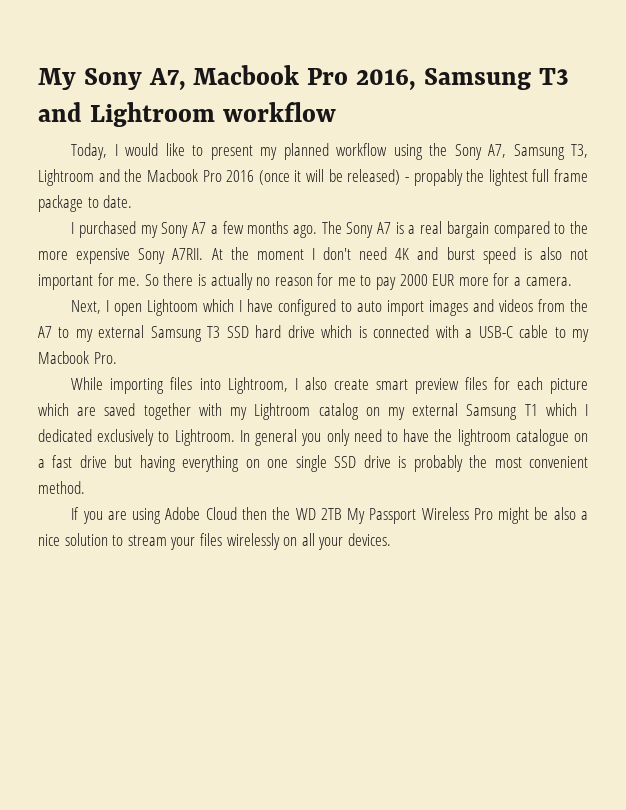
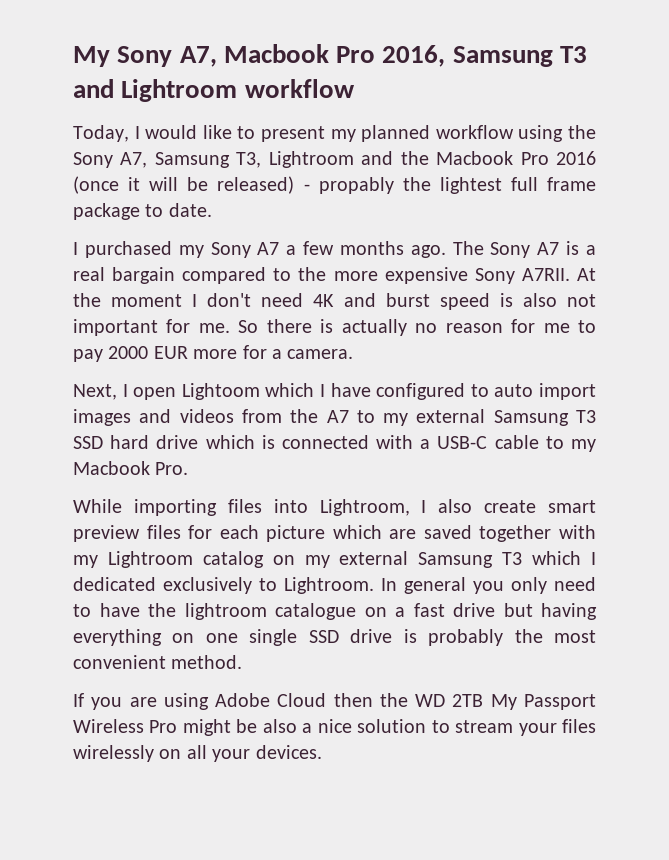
[524,404,538,416] T1 -> [502,552,523,565] T3

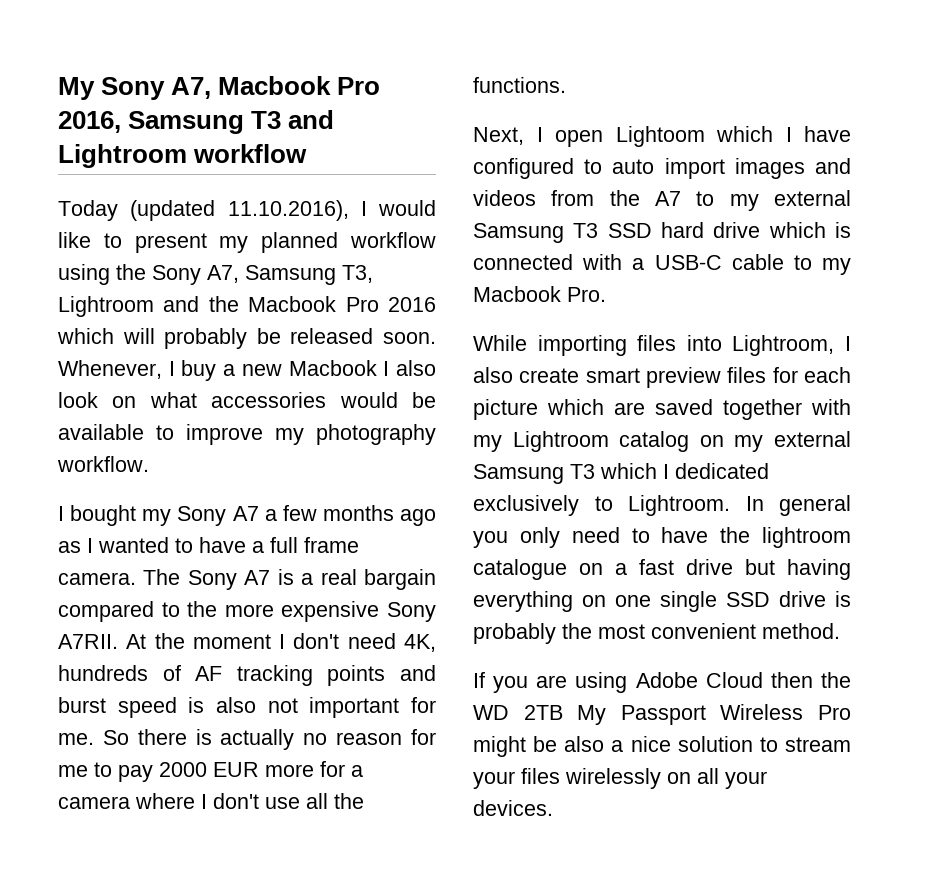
[73,125,129,142] Today, -> [58,200,349,221] Today (updated 11.10.2016),
[73,176,596,194] [73,203,212,220] [73,241,172,258] (once it will be released) - propably the lightest full frame package to date. // I purchased -> [57,328,436,349] [58,360,436,381] [58,392,436,408] [58,424,436,445] [57,456,149,472] [58,505,137,526] which will probably be released soon. Whenever, I buy a new Macbook I also look on what accessories would be available to improve my photography workflow. // I bought
[410,245,446,258] ago. -> [400,509,436,526] [58,537,359,553] [58,572,136,585] ago as I wanted to have a full frame camera.
[313,294,335,307] 4K -> [403,634,436,652] [58,665,386,686] 4K, hundreds of AF tracking points
[287,349,354,359] camera. -> [58,793,364,809] [473,77,566,93] camera where I don't use all the functions.

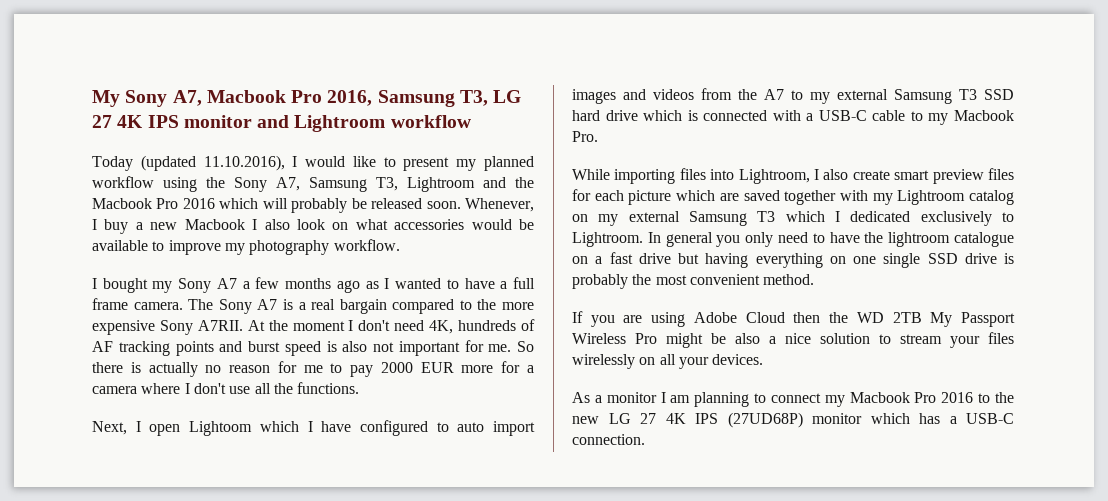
[251,111,282,129] T3 -> [459,90,522,106] [92,115,252,128] T3, LG 27 4K IPS monitor
(553, 808) none -> [572,392,1015,407] [572,412,1014,428] [572,434,645,445] // As a monitor I am planning to connect my Macbook Pro 2016 to the new LG 27 4K IPS (27UD68P) monitor which has a USB-C connection.

